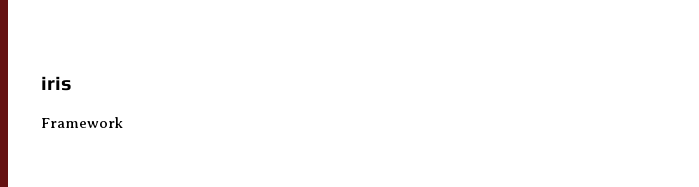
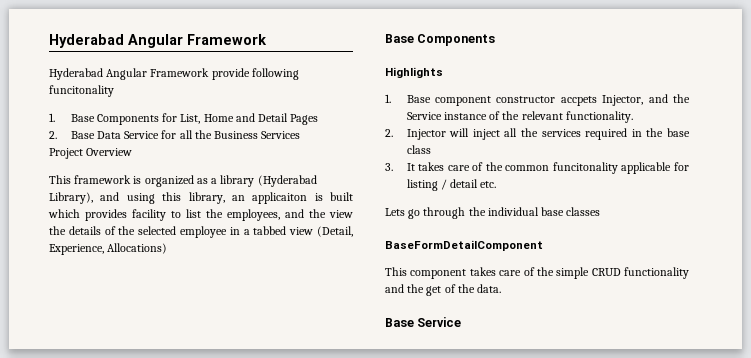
[41,76,72,91] [41,117,123,128] iris // Framework -> [49,34,267,48] [49,68,299,80] [49,85,114,97] [49,113,319,125] [49,130,301,139] [49,148,133,159] [49,175,317,187] [49,192,353,204] [48,209,353,221] [49,226,353,238] [49,243,168,255] [385,34,496,46] [385,67,443,78] [385,94,690,106] [406,111,633,123] [385,128,690,140] [406,145,431,154] [385,162,689,174] [406,179,497,191] [385,207,601,219] [385,240,543,251] [385,267,689,279] [385,284,502,296] [385,317,462,327] Hyderabad Angular Framework // Hyderabad Angular Framework provide following funcitonality // 1. Base Components for List, Home and Detail Pages // 2. Base Data Service for all the Business Services // Project Overview // This framework is organized as a library (Hyderabad Library), and using this library, an applicaiton is built which provides facility to list the employees, and the view the details of the selected employee in a tabbed view (Detail, Experience, Allocations) // Base Components // Highlights // 1. Base component constructor accpets Injector, and the Service instance of the relevant functionality. // 2. Injector will inject all the services required in the base class // 3. It takes care of the common funcitonality applicable for listing / detail etc. // Lets go through the individual base classes // BaseFormDetailComponent // This component takes care of the simple CRUD functionality and the get of the data. // Base Service

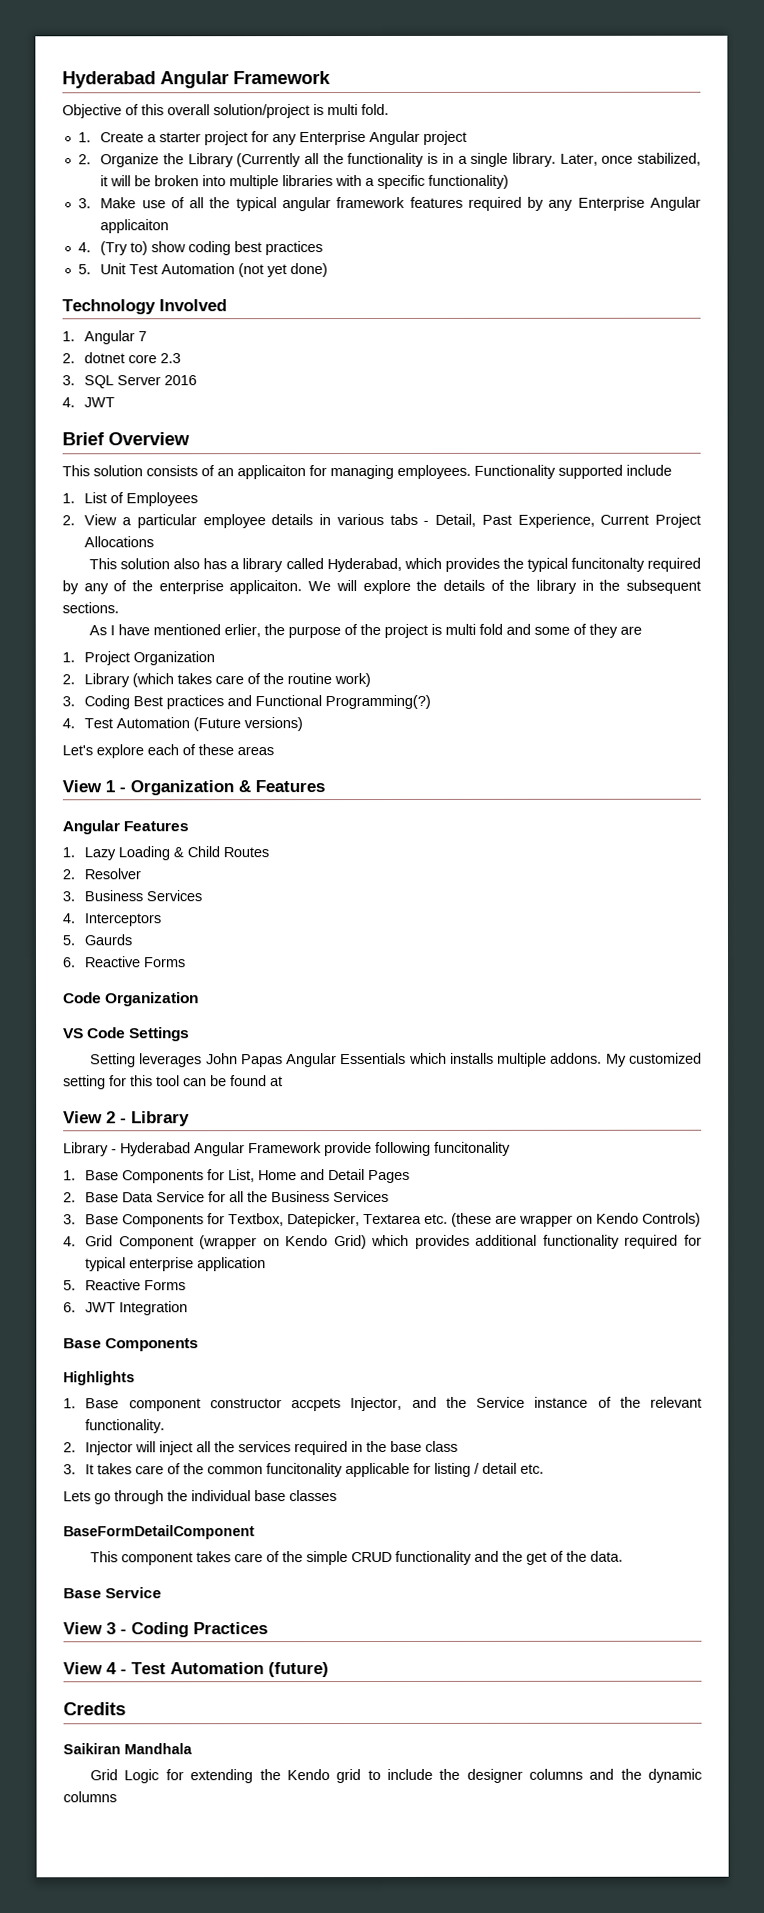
(267, 39) none -> [62,103,389,119] [77,130,468,146] [77,152,701,168] [100,174,510,190] [77,196,701,212] [100,219,170,234] [77,241,324,256] [77,263,329,278] [62,299,227,315] [62,330,148,345] [62,352,182,364] [62,375,198,389] [62,397,116,408] [62,432,190,446] [62,464,672,480] [62,492,199,507] [62,513,702,529] [84,536,155,548] [89,557,702,573] [62,579,701,595] [62,602,119,614] [89,623,643,639] [62,651,216,666] [62,673,372,688] [62,694,432,710] [62,717,304,732] [62,744,274,759] [62,780,325,796] [62,820,190,835] [62,846,270,861] [62,868,142,880] [62,890,203,902] [62,913,162,927] [62,934,133,946] [63,956,187,968] [63,992,200,1007] [63,1027,191,1042] [90,1052,702,1068] [63,1075,283,1090] [63,1111,190,1127] [63,1142,117,1157] Objective of this overall solution/project is multi fold. // 1. Create a starter project for any Enterprise Angular project // 2. Organize the Library (Currently all the functionality is in a single library. Later, once stabilized, it will be broken into multiple libraries with a specific functionality) // 3. Make use of all the typical angular framework features required by any Enterprise Angular applicaiton // 4. (Try to) show coding best practices // 5. Unit Test Automation (not yet done) // Technology Involved // 1. Angular 7 // 2. dotnet core 2.3 // 3. SQL Server 2016 // 4. JWT // Brief Overview // This solution consists of an applicaiton for managing employees. Functionality supported include // 1. List of Employees // 2. View a particular employee details in various tabs - Detail, Past Experience, Current Project Allocations // This solution also has a library called Hyderabad, which provides the typical funcitonalty required by any of the enterprise applicaiton. We will explore the details of the library in the subsequent sections. // As I have mentioned erlier, the purpose of the project is multi fold and some of they are // 1. Project Organization // 2. Library (which takes care of the routine work) // 3. Coding Best practices and Functional Programming(?) // 4. Test Automation (Future versions) // Let's explore each of these areas // View 1 - Organization & Features // Angular Features // 1. Lazy Loading & Child Routes // 2. Resolver // 3. Business Services // 4. Interceptors // 5. Gaurds // 6. Reactive Forms // Code Organization // VS Code Settings // Setting leverages John Papas Angular Essentials which installs multiple addons. My customized setting for this tool can be found at // View 2 - Library // Library -
[49,148,133,159] [49,175,317,187] [49,192,353,204] [48,209,353,221] [49,226,353,238] [49,243,168,255] Project Overview // This framework is organized as a library (Hyderabad Library), and using this library, an applicaiton is built which provides facility to list the employees, and the view the details of the selected employee in a tabbed view (Detail, Experience, Allocations) -> [63,1212,702,1228] [63,1234,703,1250] [85,1257,267,1272] [63,1279,187,1291] [63,1301,189,1316] 3. Base Components for Textbox, Datepicker, Textarea etc. (these are wrapper on Kendo Controls) // 4. Grid Component (wrapper on Kendo Grid) which provides additional functionality required for typical enterprise application // 5. Reactive Forms // 6. JWT Integration
(462, 322) none -> [63,1622,268,1638] [63,1662,329,1678] [63,1702,126,1716] [63,1743,193,1755] [90,1768,702,1784] [63,1791,117,1803] // View 3 - Coding Practices // View 4 - Test Automation (future) // Credits // Saikiran Mandhala // Grid Logic for extending the Kendo grid to include the designer columns and the dynamic columns

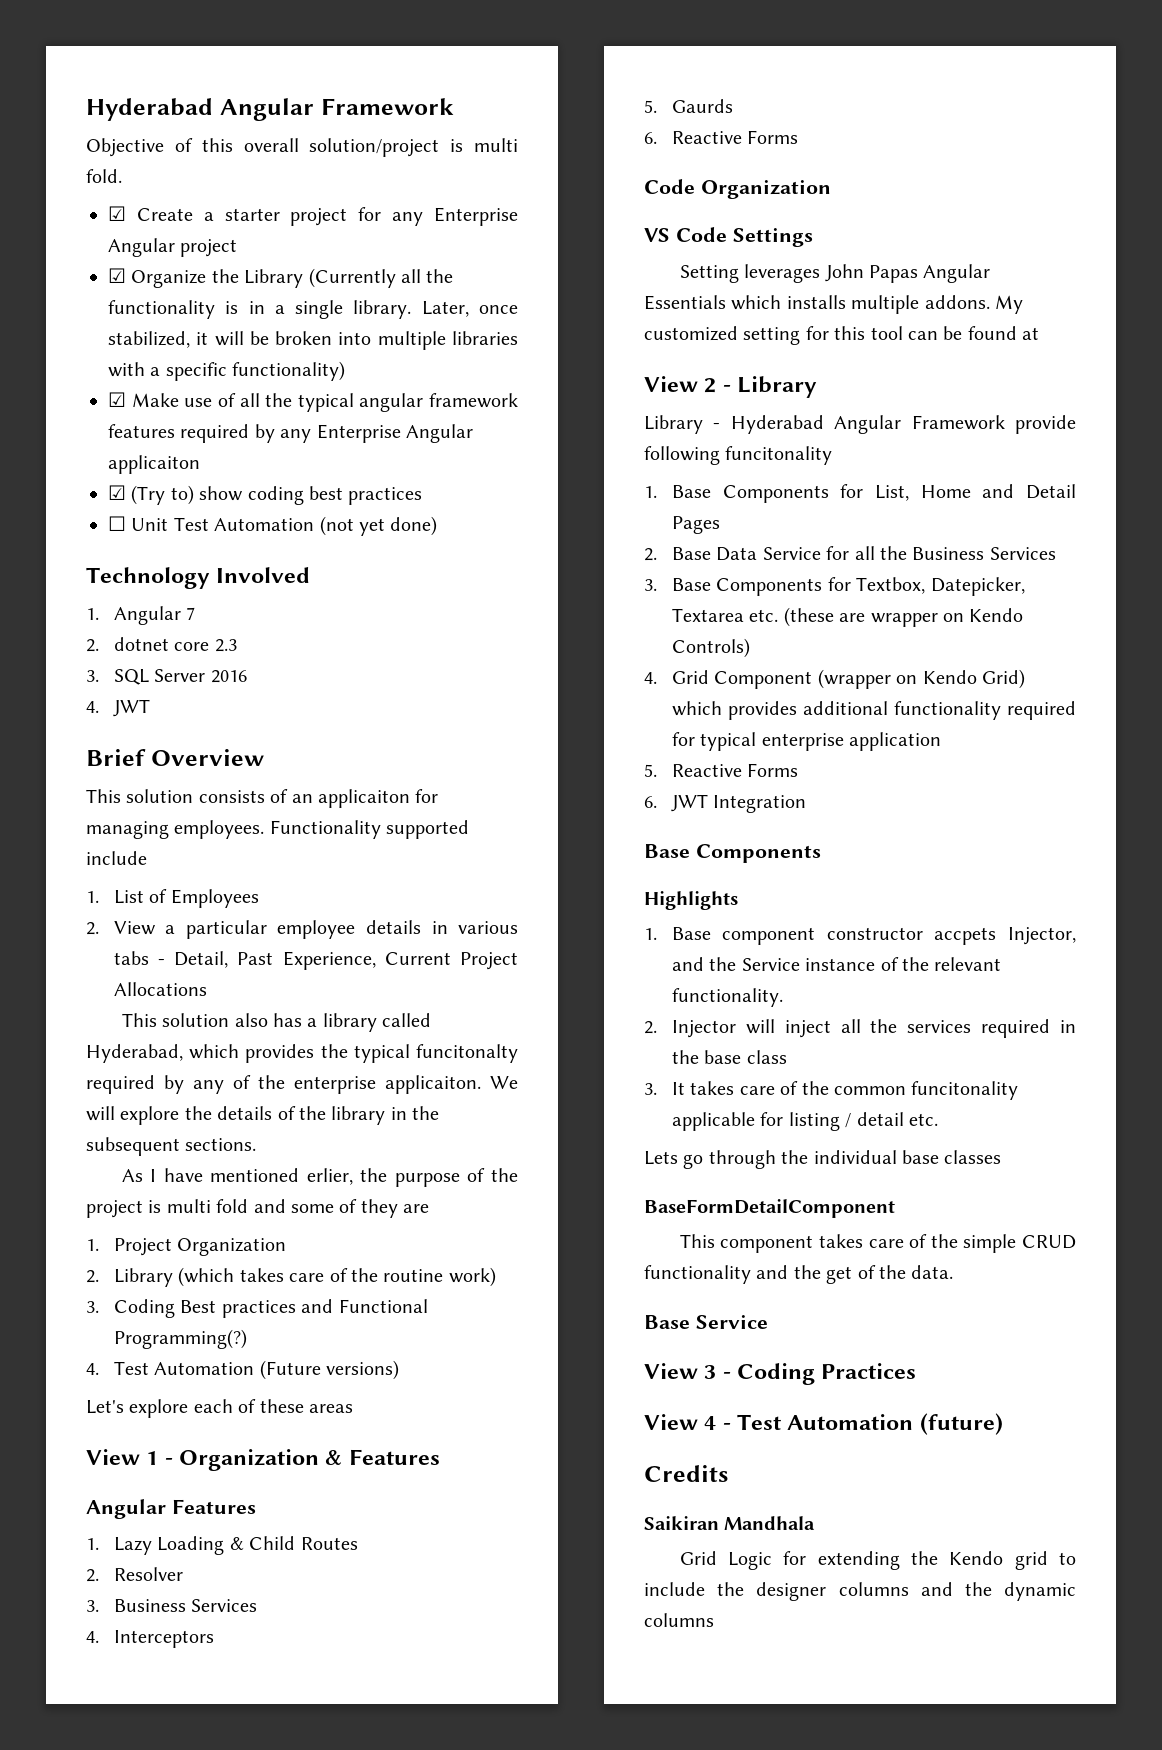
[77,132,91,143] 1. -> [108,206,126,221] ☑
[77,154,91,165] 2. -> [108,268,126,283] ☑
[77,198,91,209] 3. -> [108,392,126,407] ☑
[77,242,91,253] 4. -> [108,485,126,500] ☑
[77,264,91,275] 5. -> [108,516,126,531] ☐

